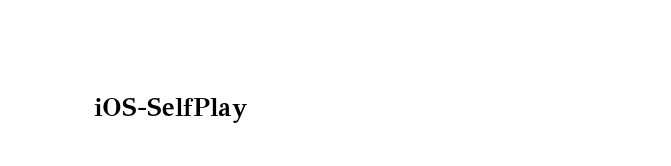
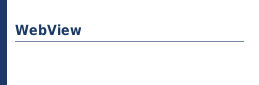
[94,97,248,123] iOS-SelfPlay -> [15,24,82,36] WebView

